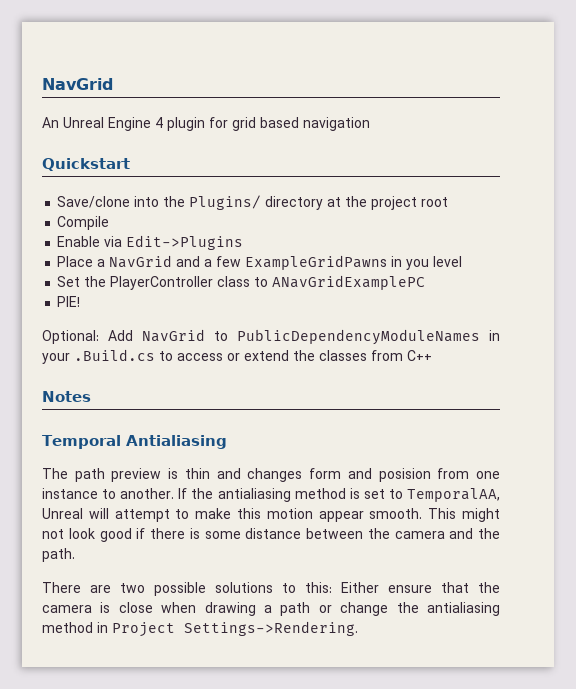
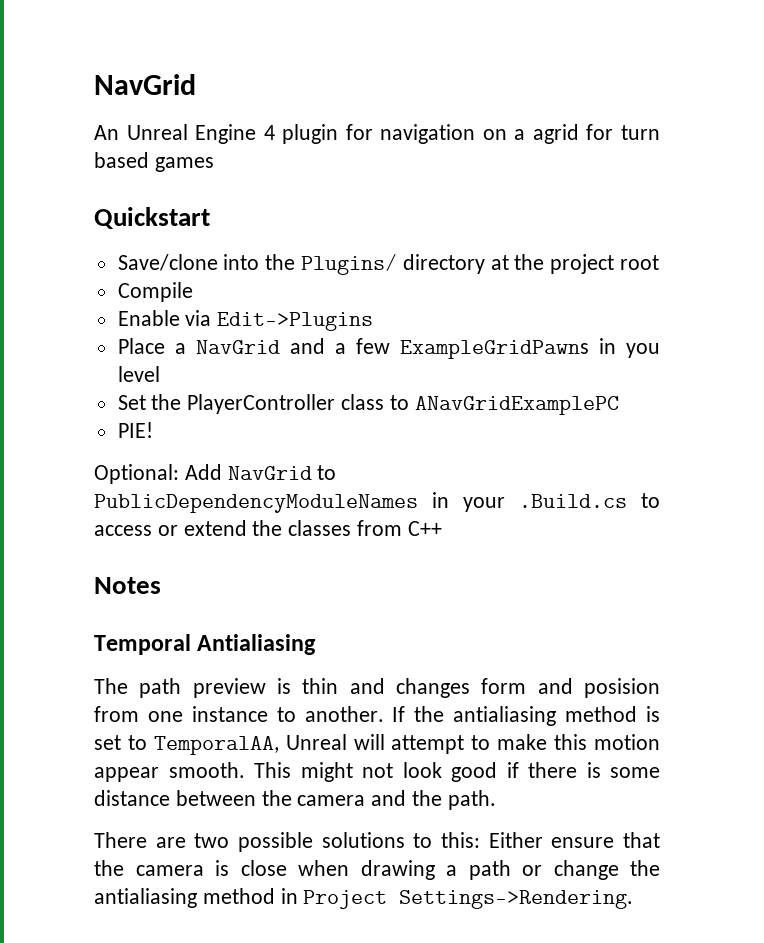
[232,117,370,131] grid based navigation -> [380,124,660,144] [94,152,214,172] navigation on a agrid for turn based games

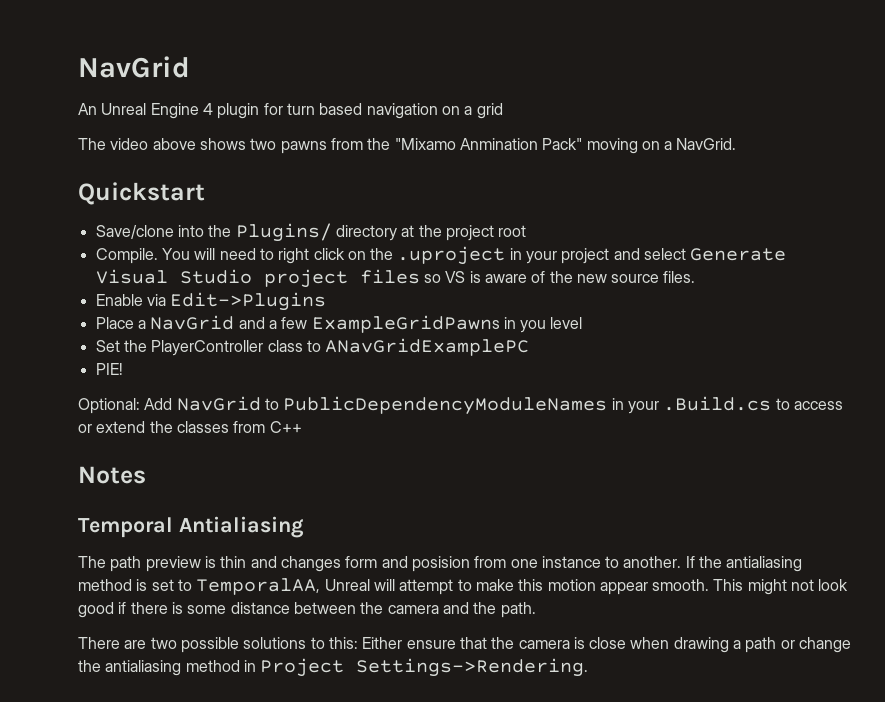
(373, 132) none -> [286,103,363,115] turn based
[532,124,660,144] [94,152,214,172] agrid for turn based games -> [476,103,503,119] [78,138,737,154] grid // The video above shows two pawns from the "Mixamo Anmination Pack" moving on a NavGrid.
[117,282,193,302] Compile -> [95,246,787,265] [95,269,696,288] Compile. You will need to right click on the .uproject in your project and select Generate Visual Studio project files so VS is aware of the new source files.

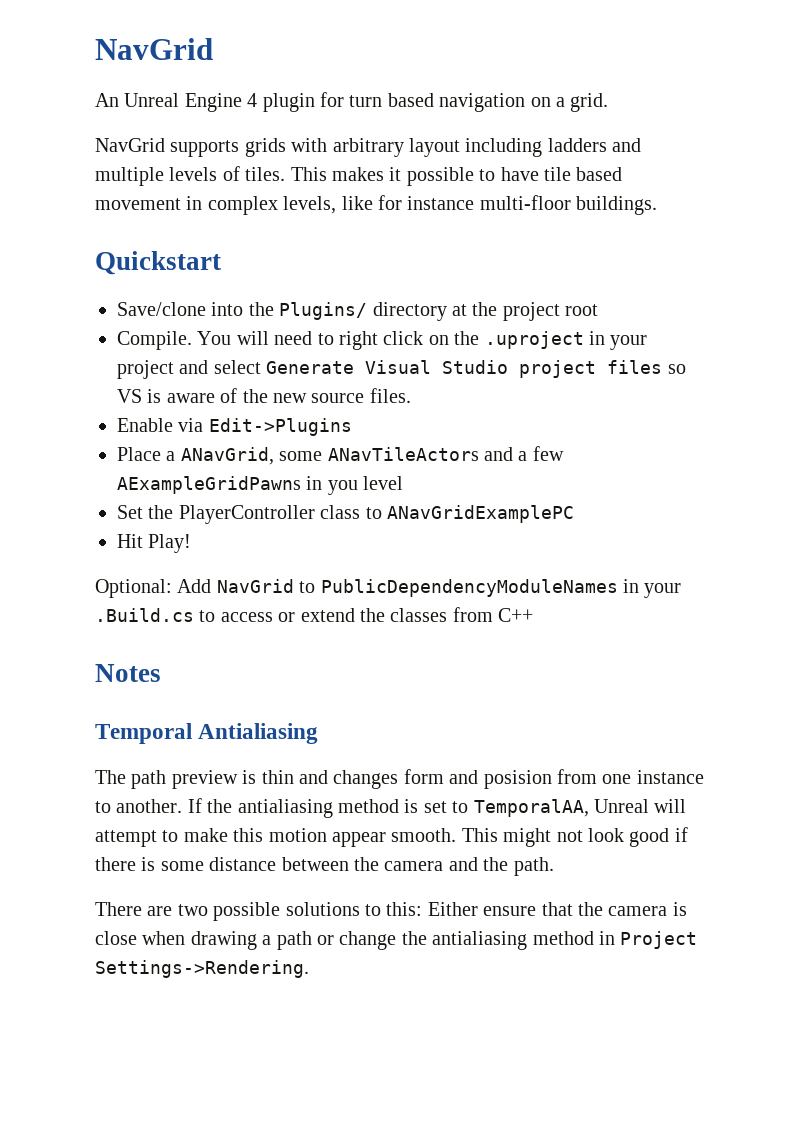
[476,103,503,119] [78,138,737,154] grid // The video above shows two pawns from the "Mixamo Anmination Pack" moving on a NavGrid. -> [570,93,609,112] [95,138,642,157] [95,166,623,186] [95,195,658,215] grid. // NavGrid supports grids with arbitrary layout including ladders and multiple levels of tiles. This makes it possible to have tile based movement in complex levels, like for instance multi-floor buildings.
[150,315,235,330] NavGrid -> [180,447,479,465] ANavGrid, some ANavTileActors
[311,315,500,333] ExampleGridPawns -> [117,476,301,494] AExampleGridPawns
[95,363,123,375] PIE! -> [117,534,192,553] Hit Play!

